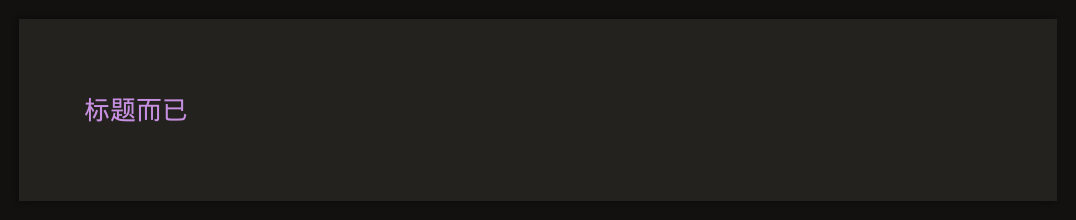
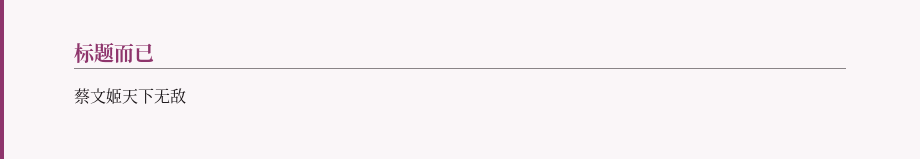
(188, 110) none -> [74,88,186,104] // 蔡文姬天下无敌

